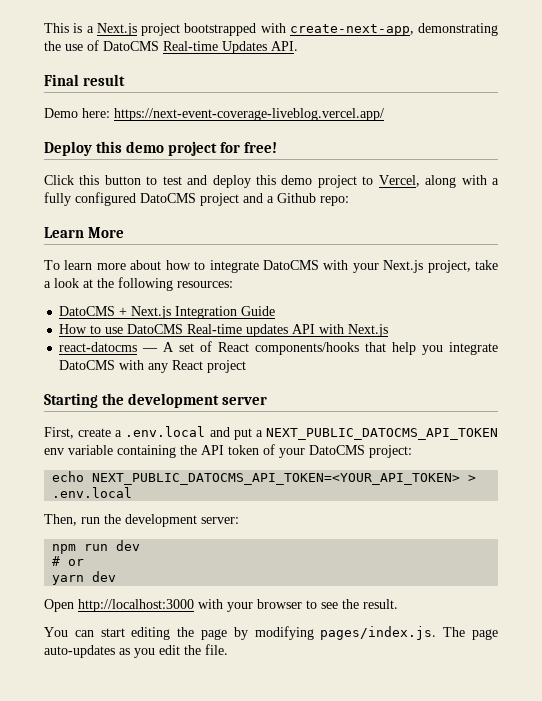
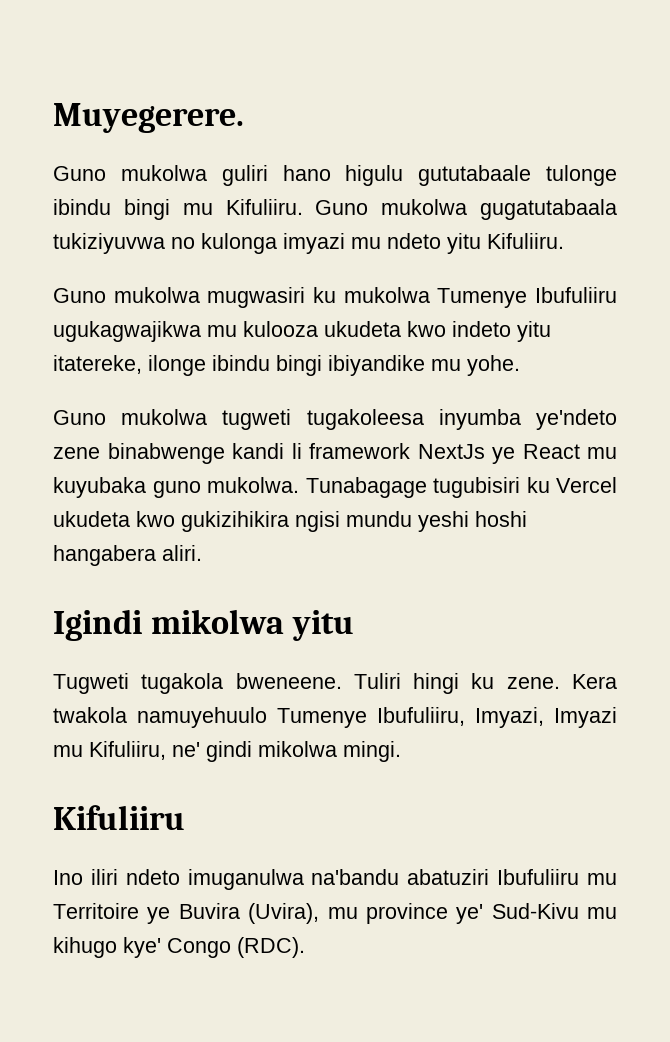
[44,23,498,36] [44,40,298,54] [44,74,126,86] [44,108,384,121] [44,141,278,156] [44,175,500,188] [44,192,349,206] [44,227,125,238] [44,260,499,273] [44,277,233,291] [59,306,276,319] [59,324,389,337] [59,341,498,355] [59,360,247,373] [44,393,268,408] [44,426,498,440] [44,444,412,458] [52,471,477,485] [52,487,133,498] [44,514,239,527] [52,540,141,554] [52,556,85,566] [52,571,117,585] [44,599,398,612] [44,626,499,640] [44,644,228,658] This is a Next.js project bootstrapped with create-next-app, demonstrating the use of DatoCMS Real-time Updates API. // Final result // Demo here: https://next-event-coverage-liveblog.vercel.app/ // Deploy this demo project for free! // Click this button to test and deploy this demo project to Vercel, along with a fully configured DatoCMS project and a Github repo: // Learn More // To learn more about how to integrate DatoCMS with your Next.js project, take a look at the following resources: // DatoCMS + Next.js Integration Guide // How to use DatoCMS Real-time updates API with Next.js // react-datocms — A set of React components/hooks that help you integrate DatoCMS with any React project // Starting the development server // First, create a .env.local and put a NEXT_PUBLIC_DATOCMS_API_TOKEN env variable containing the API token of your DatoCMS project: // echo NEXT_PUBLIC_DATOCMS_API_TOKEN=<YOUR_API_TOKEN> > .env.local // Then, run the development server: // npm run dev // # or // yarn dev // Open http://localhost:3000 with your browser to see the result. // You can start editing the page by modifying pages/index.js. The page auto-updates as you edit the file. -> [53,103,244,133] [53,165,617,186] [53,199,617,220] [53,233,564,254] [53,287,617,308] [53,321,551,342] [53,355,520,376] [53,409,617,430] [53,443,617,464] [53,477,617,498] [53,511,527,532] [53,545,202,566] [53,609,355,641] [53,673,617,694] [53,707,617,728] [53,741,401,762] [53,805,185,830] [53,869,617,890] [53,903,617,924] [53,937,305,958] Muyegerere. // Guno mukolwa guliri hano higulu gututabaale tulonge ibindu bingi mu Kifuliiru. Guno mukolwa gugatutabaala tukiziyuvwa no kulonga imyazi mu ndeto yitu Kifuliiru. // Guno mukolwa mugwasiri ku mukolwa Tumenye Ibufuliiru ugukagwajikwa mu kulooza ukudeta kwo indeto yitu itatereke, ilonge ibindu bingi ibiyandike mu yohe. // Guno mukolwa tugweti tugakoleesa inyumba ye'ndeto zene binabwenge kandi li framework NextJs ye React mu kuyubaka guno mukolwa. Tunabagage tugubisiri ku Vercel ukudeta kwo gukizihikira ngisi mundu yeshi hoshi hangabera aliri. // Igindi mikolwa yitu // Tugweti tugakola bweneene. Tuliri hingi ku zene. Kera twakola namuyehuulo Tumenye Ibufuliiru, Imyazi, Imyazi mu Kifuliiru, ne' gindi mikolwa mingi. // Kifuliiru // Ino iliri ndeto imuganulwa na'bandu abatuziri Ibufuliiru mu Territoire ye Buvira (Uvira), mu province ye' Sud-Kivu mu kihugo kye' Congo (RDC).

